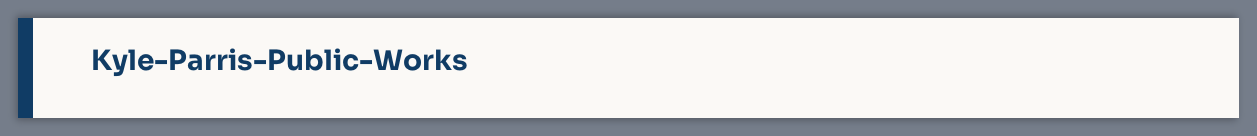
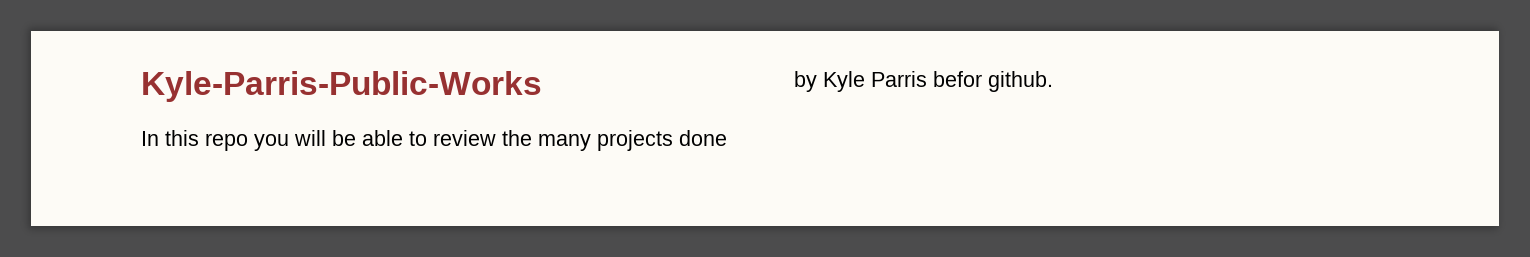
(468, 62) none -> [141,130,727,151] [794,71,1053,92] // In this repo you will be able to review the many projects done by Kyle Parris befor github.

